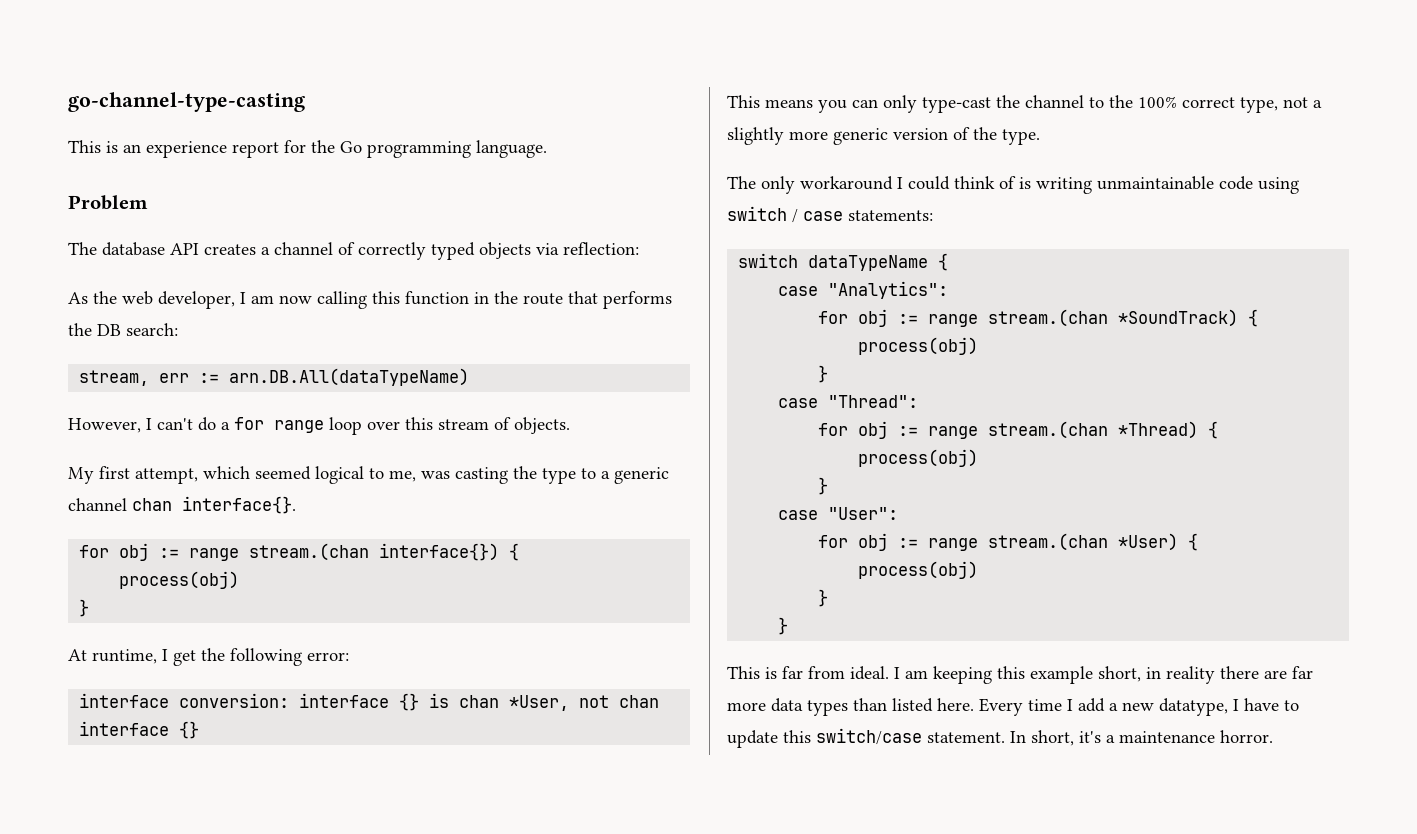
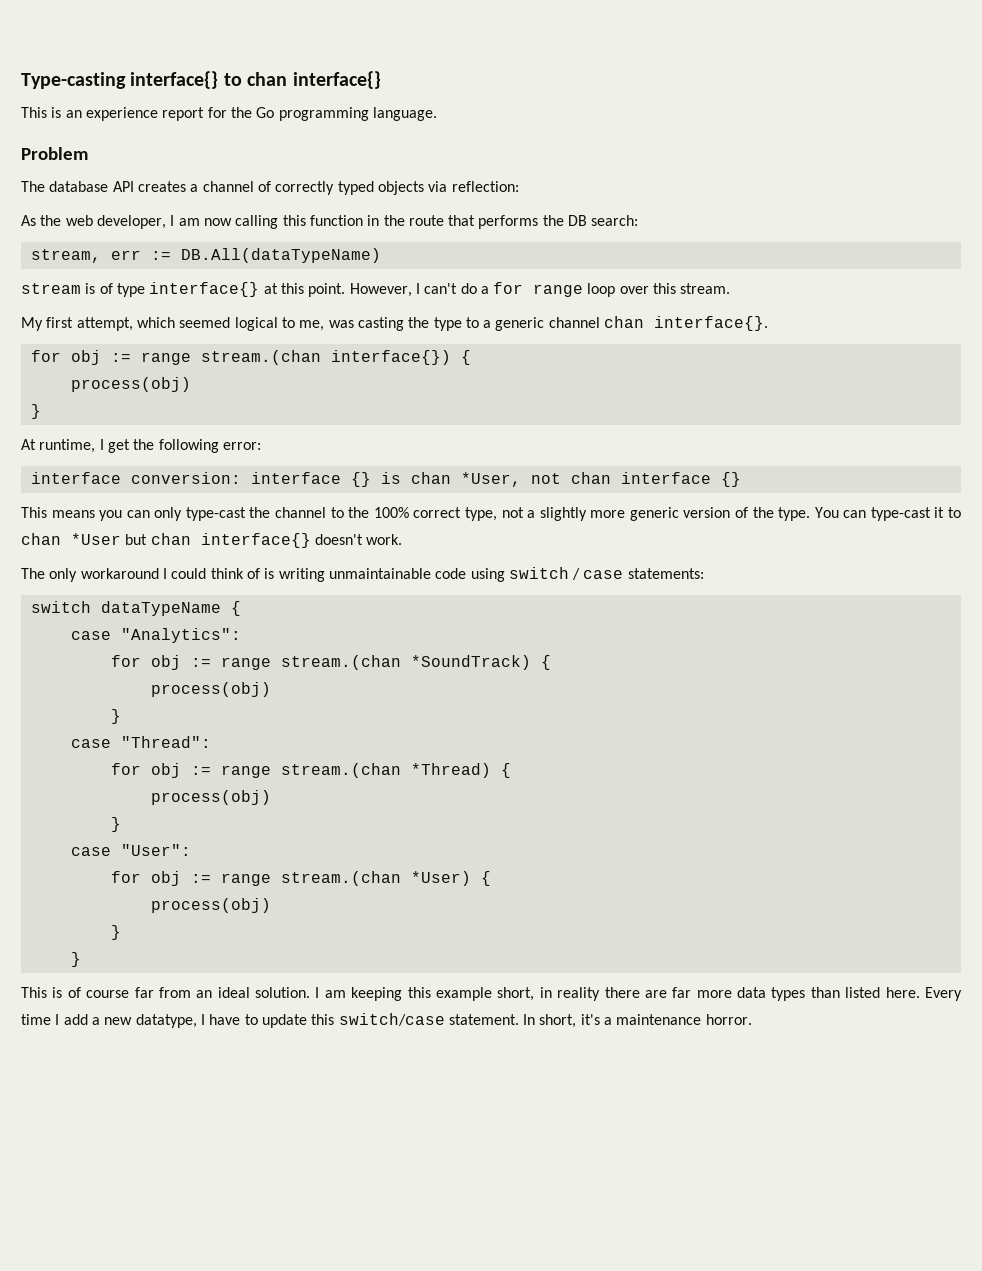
[68,92,305,112] go-channel-type-casting -> [21,71,381,89] Type-casting interface{} to chan interface{}
[229,368,470,386] arn.DB.All(dataTypeName) // -> [180,248,381,263] [21,282,346,297] DB.All(dataTypeName) // stream is of type interface{} at this point.
[438,417,570,434] stream of objects. -> [680,283,731,294] stream.
(1040, 137) none -> [814,507,962,521] [21,533,403,548] You can type-cast it to chan *User but chan interface{} doesn't work.
[782,666,889,680] far from ideal. -> [67,987,311,998] of course far from an ideal solution.

